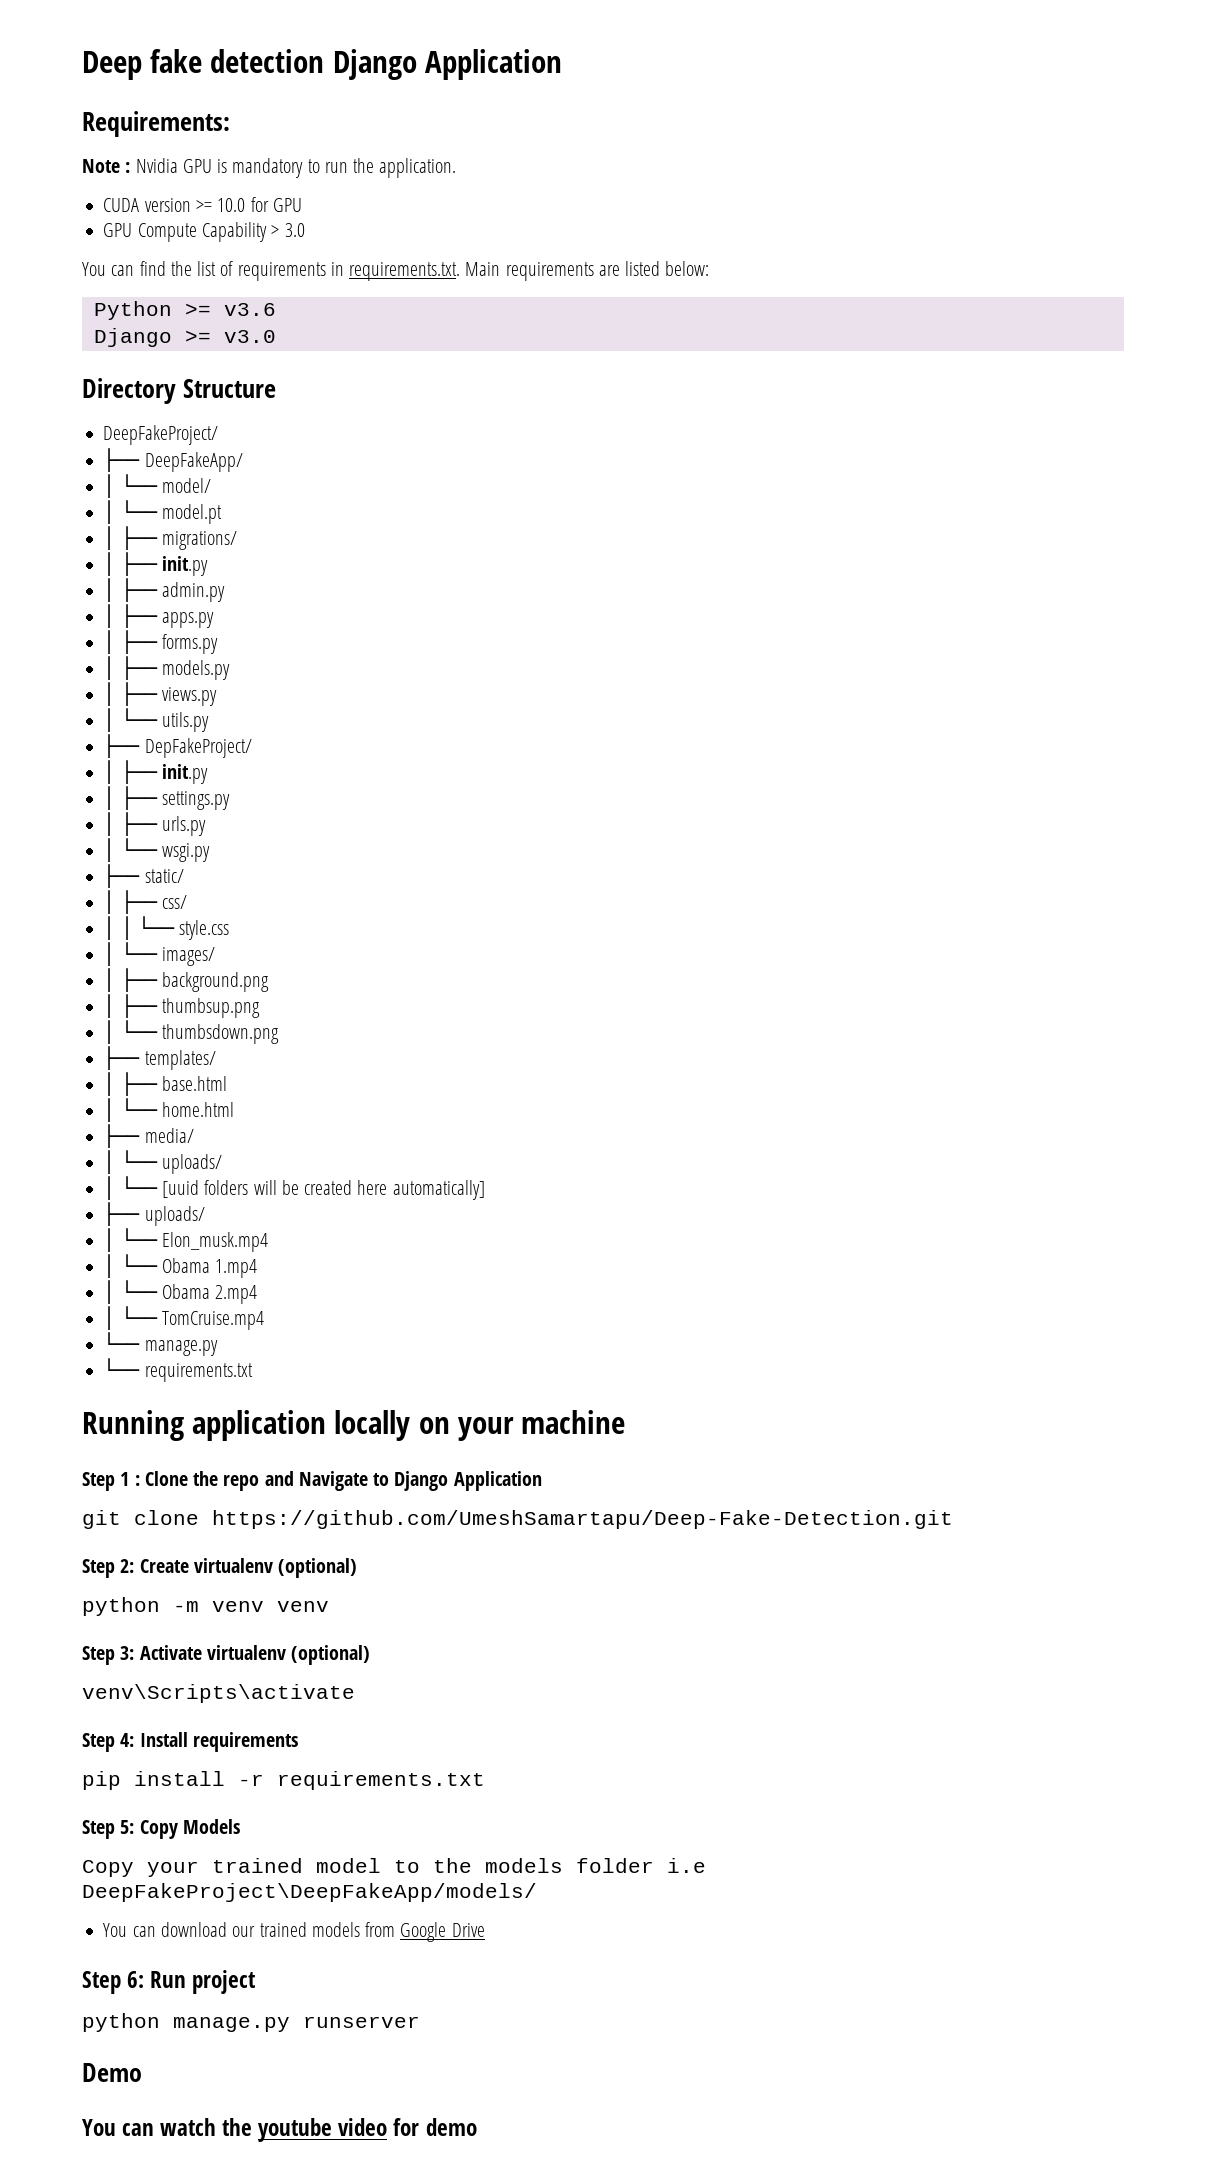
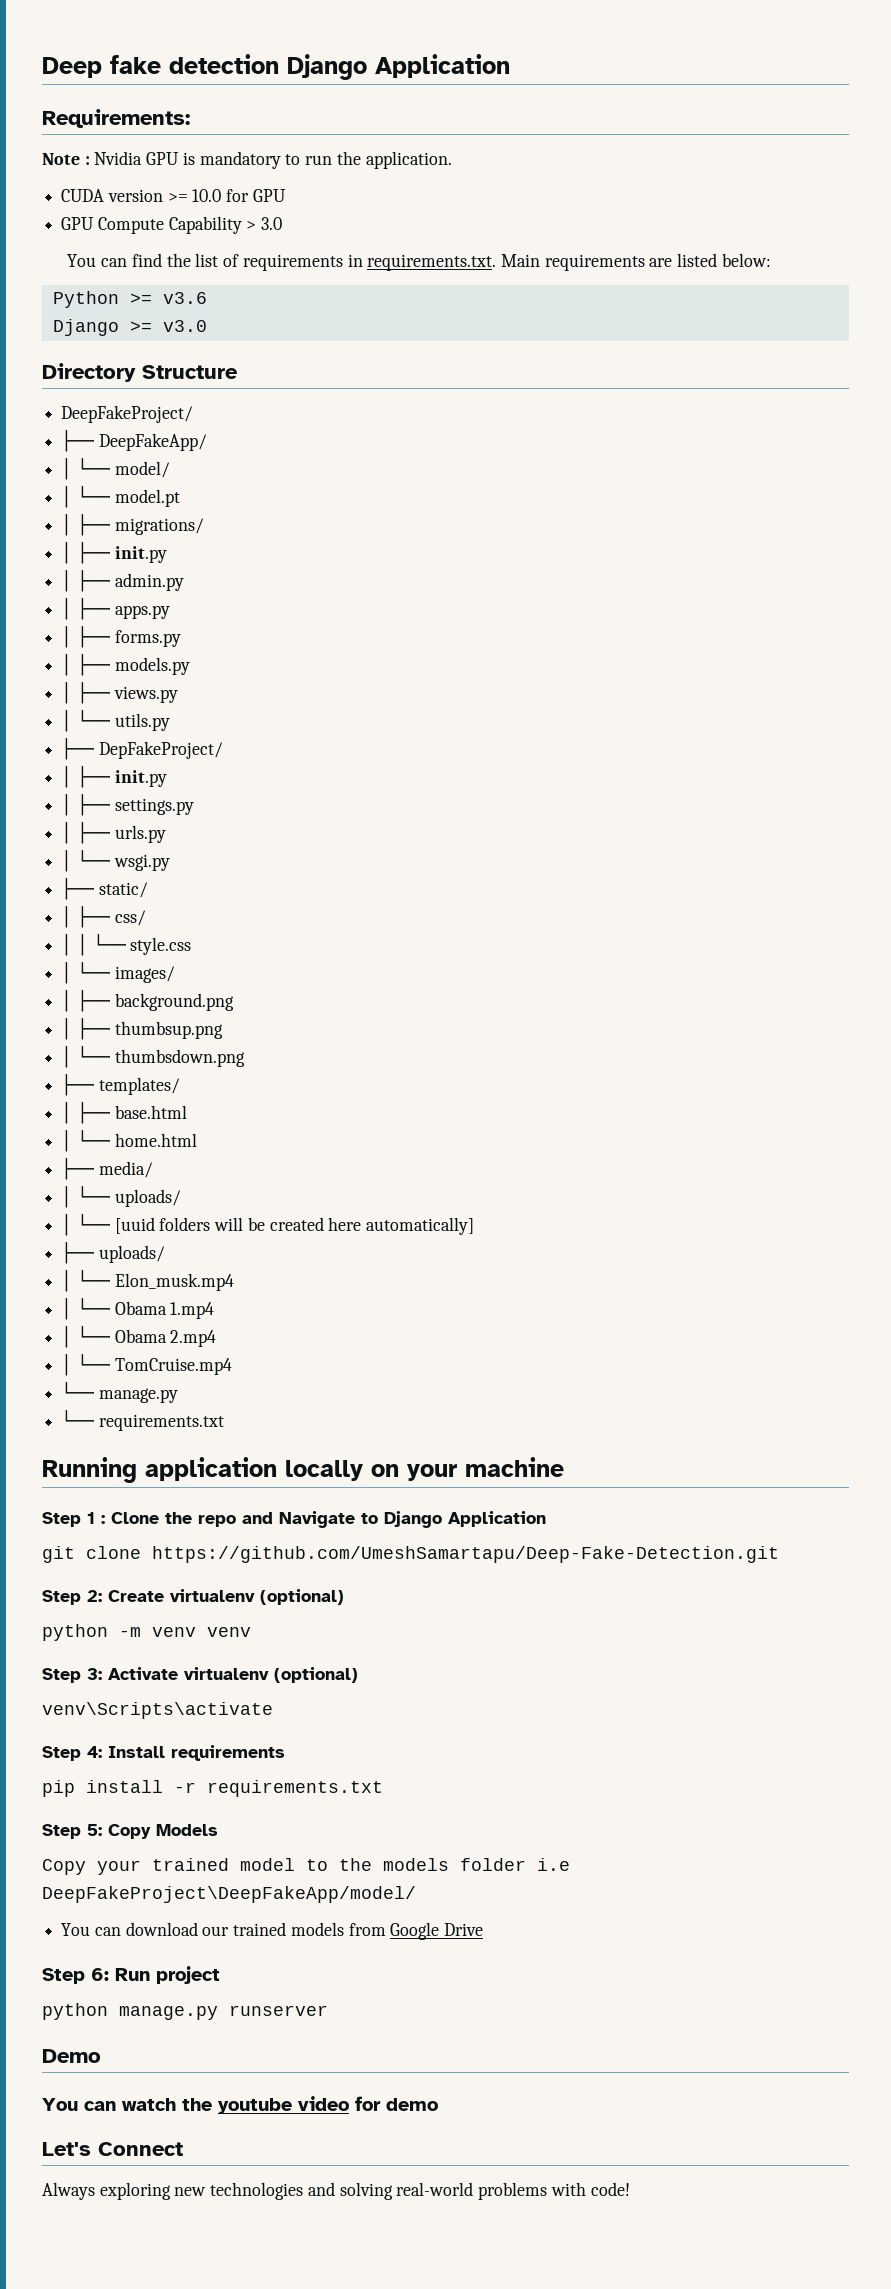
[82,1883,537,1902] DeepFakeProject\DeepFakeApp/models/ -> [42,1886,416,1903] DeepFakeProject\DeepFakeApp/model/
(477, 2127) none -> [42,2142,183,2156] [42,2182,630,2200] // Let's Connect // Always exploring new technologies and solving real-world problems with code!

